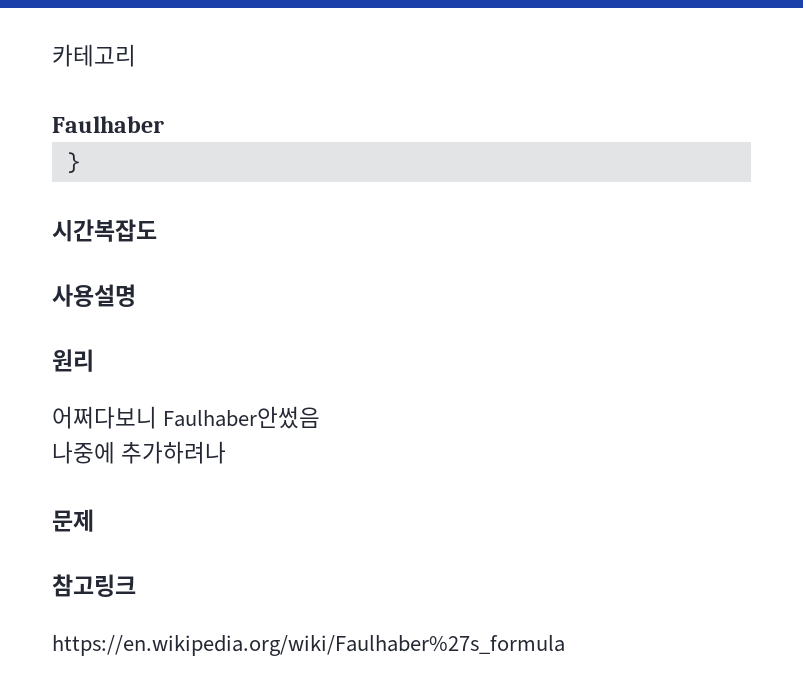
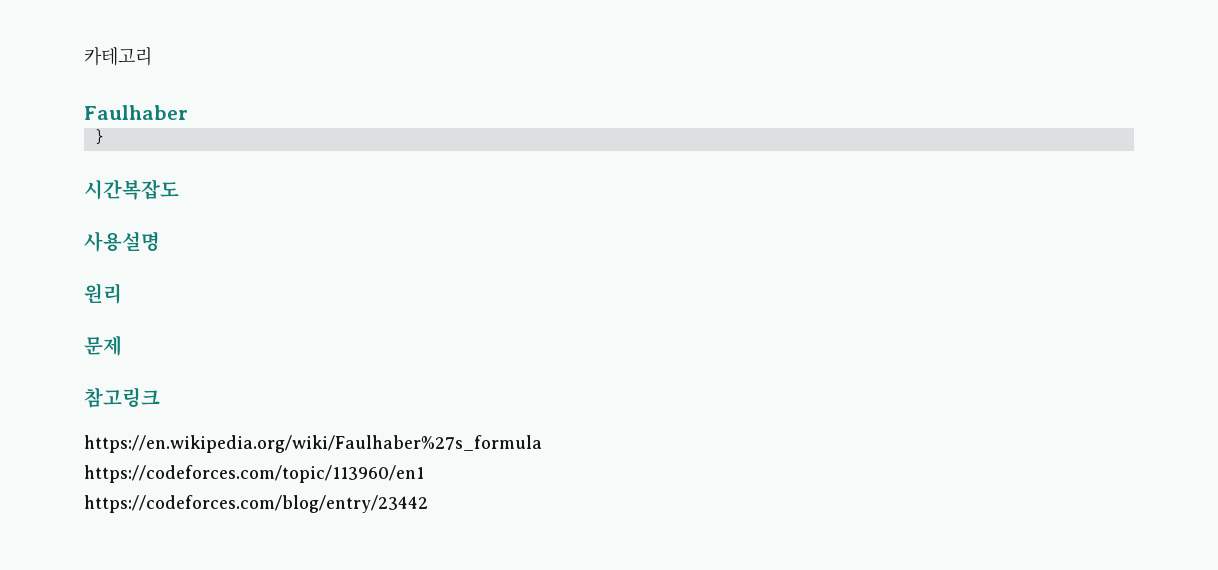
[52,406,321,429] [52,441,227,464] // 어쩌다보니 Faulhaber안썼음 // 나중에 추가하려나 -> (122, 293) none
(565, 645) none -> [84,465,424,483] [84,495,428,513] // https://codeforces.com/topic/113960/en1 // https://codeforces.com/blog/entry/23442

